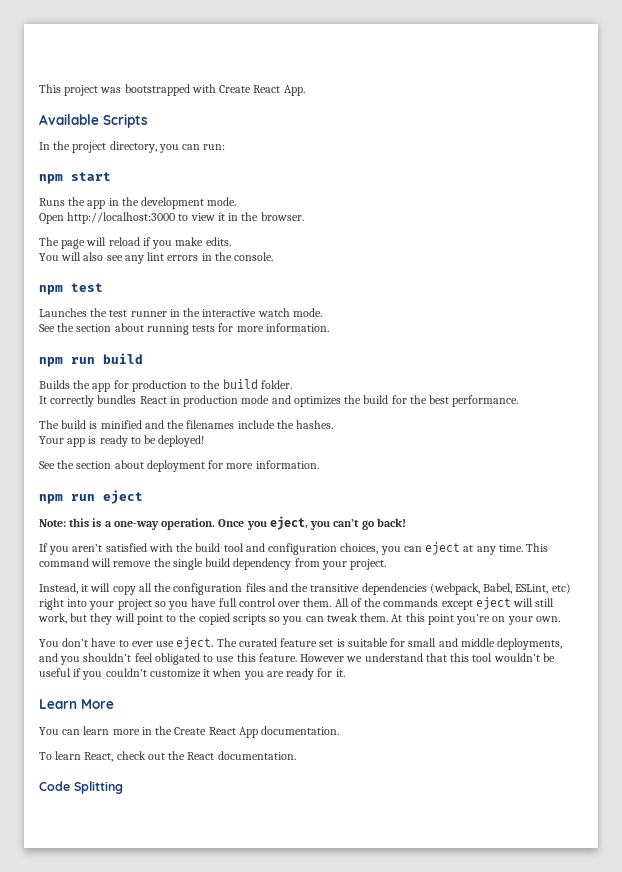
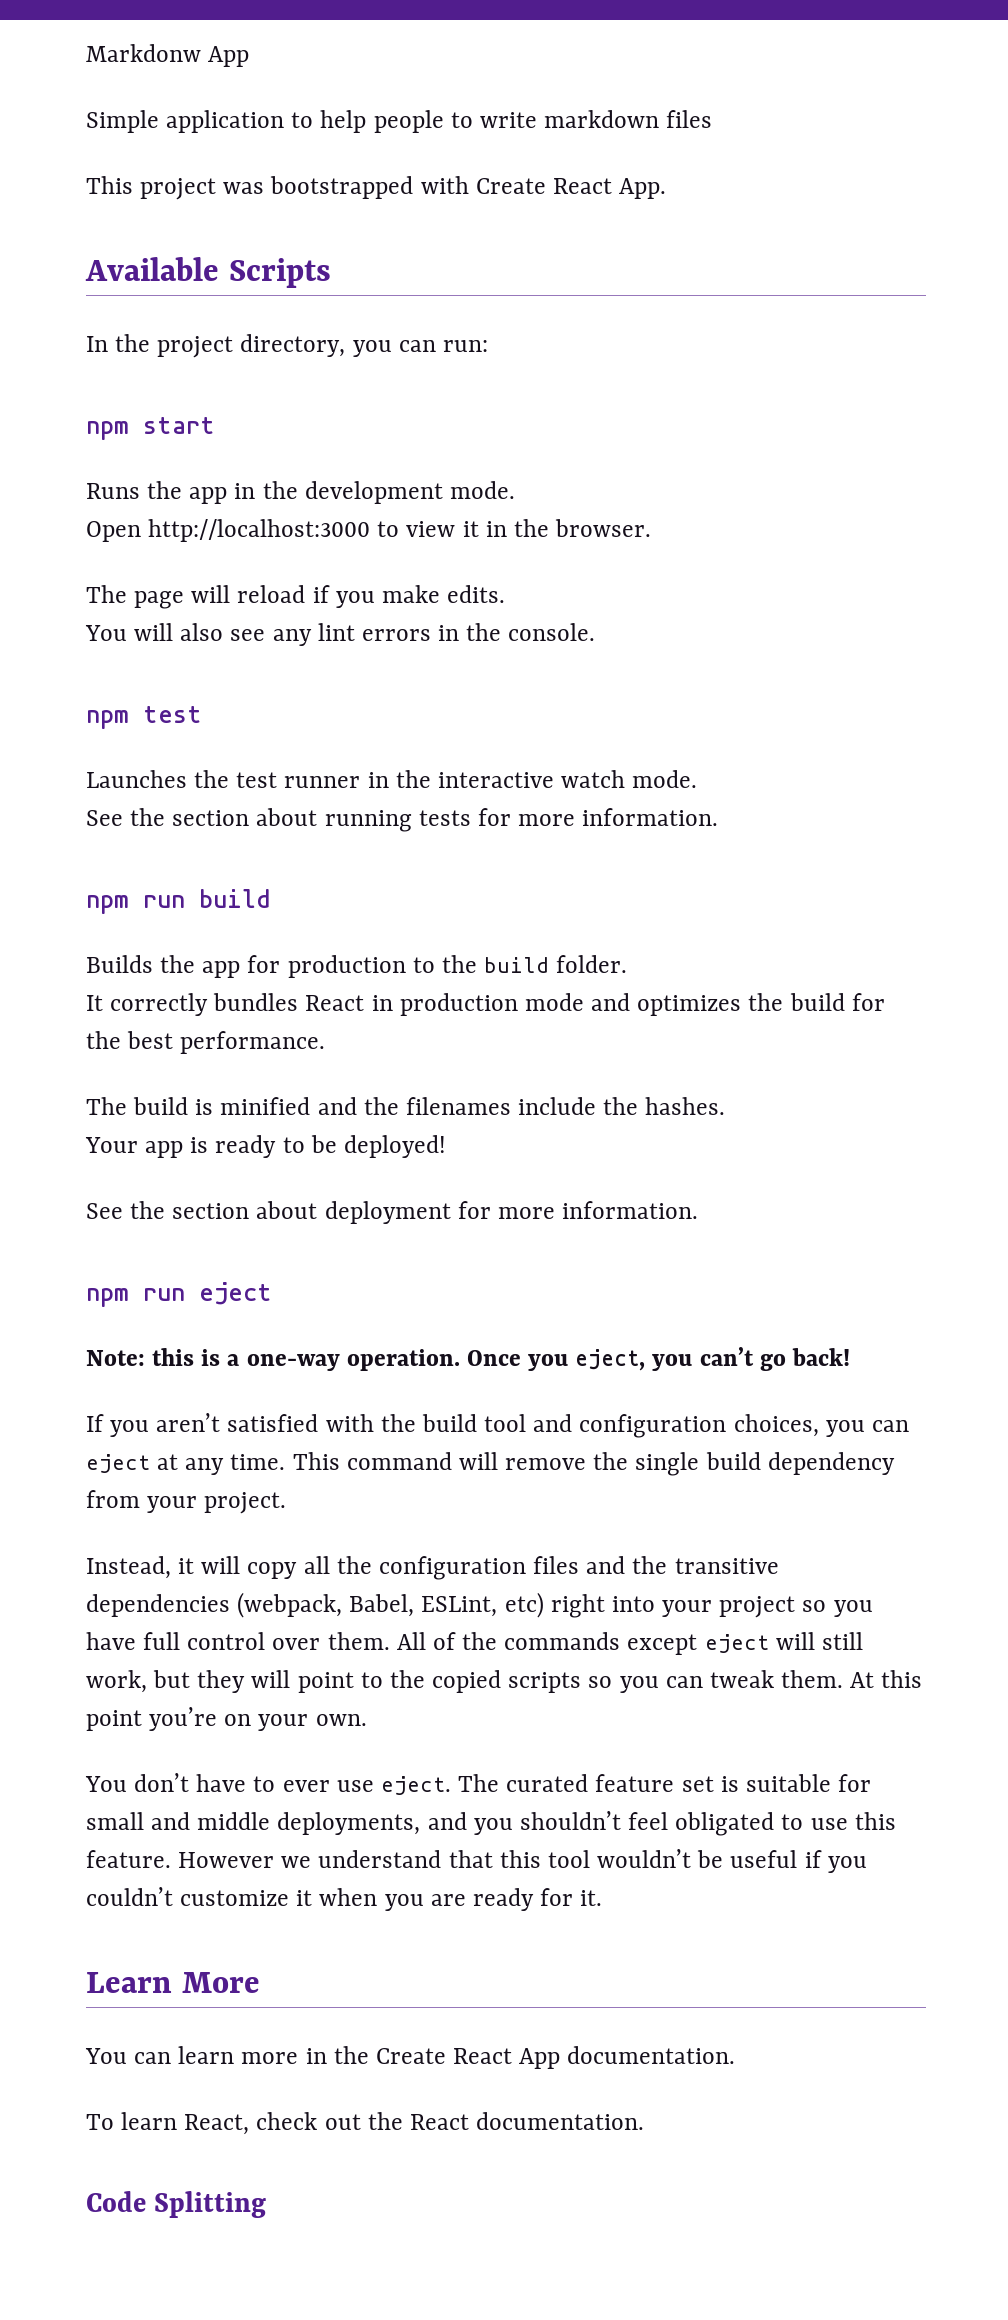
(39, 88) none -> [86,44,250,67] [86,110,713,133] Markdonw App // Simple application to help people to write markdown files //

